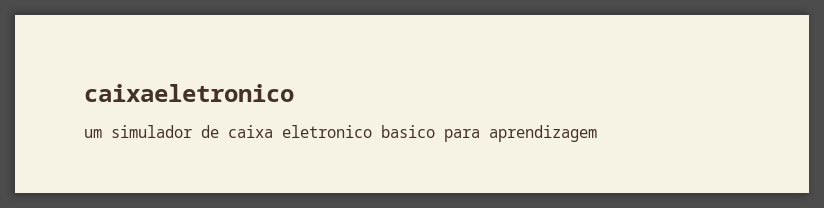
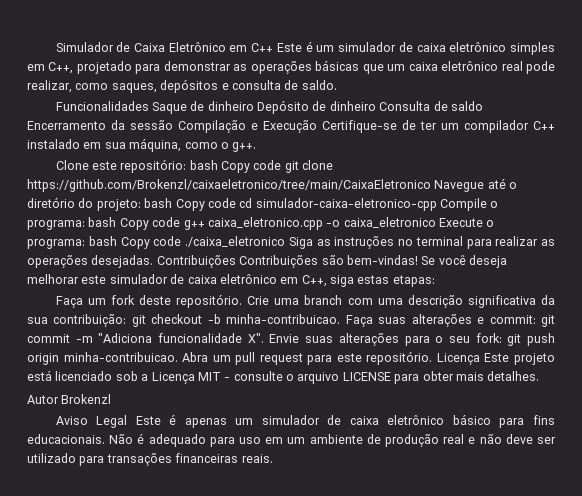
[84,84,294,102] [84,125,597,142] caixaeletronico // um simulador de caixa eletronico basico para aprendizagem -> [55,41,556,55] [27,60,555,74] [27,79,337,93] [55,100,483,114] [27,120,555,133] [27,138,257,152] [55,159,334,173] [27,178,518,192] [27,197,499,211] [27,217,495,230] [27,236,555,249] [27,255,507,268] [27,274,435,287] [55,294,556,308] [27,314,555,327] [27,333,555,346] [27,351,555,365] [27,370,540,384] [27,394,112,404] [55,414,555,428] [27,433,556,447] [27,453,273,466] Simulador de Caixa Eletrônico em C++ Este é um simulador de caixa eletrônico simples em C++, projetado para demonstrar as operações básicas que um caixa eletrônico real pode realizar, como saques, depósitos e consulta de saldo. // Funcionalidades Saque de dinheiro Depósito de dinheiro Consulta de saldo Encerramento da sessão Compilação e Execução Certifique-se de ter um compilador C++ instalado em sua máquina, como o g++. // Clone este repositório: bash Copy code git clone https://github.com/Brokenzl/caixaeletronico/tree/main/CaixaEletronico Navegue até o diretório do projeto: bash Copy code cd simulador-caixa-eletronico-cpp Compile o programa: bash Copy code g++ caixa_eletronico.cpp -o caixa_eletronico Execute o programa: bash Copy code ./caixa_eletronico Siga as instruções no terminal para realizar as operações desejadas. Contribuições Contribuições são bem-vindas! Se você deseja melhorar este simulador de caixa eletrônico em C++, siga estas etapas: // Faça um fork deste repositório. Crie uma branch com uma descrição significativa da sua contribuição: git checkout -b minha-contribuicao. Faça suas alterações e commit: git commit -m "Adiciona funcionalidade X". Envie suas alterações para o seu fork: git push origin minha-contribuicao. Abra um pull request para este repositório. Licença Este projeto está licenciado sob a Licença MIT - consulte o arquivo LICENSE para obter mais detalhes. // Autor Brokenzl // Aviso Legal Este é apenas um simulador de caixa eletrônico básico para fins educacionais. Não é adequado para uso em um ambiente de produção real e não deve ser utilizado para transações financeiras reais.

